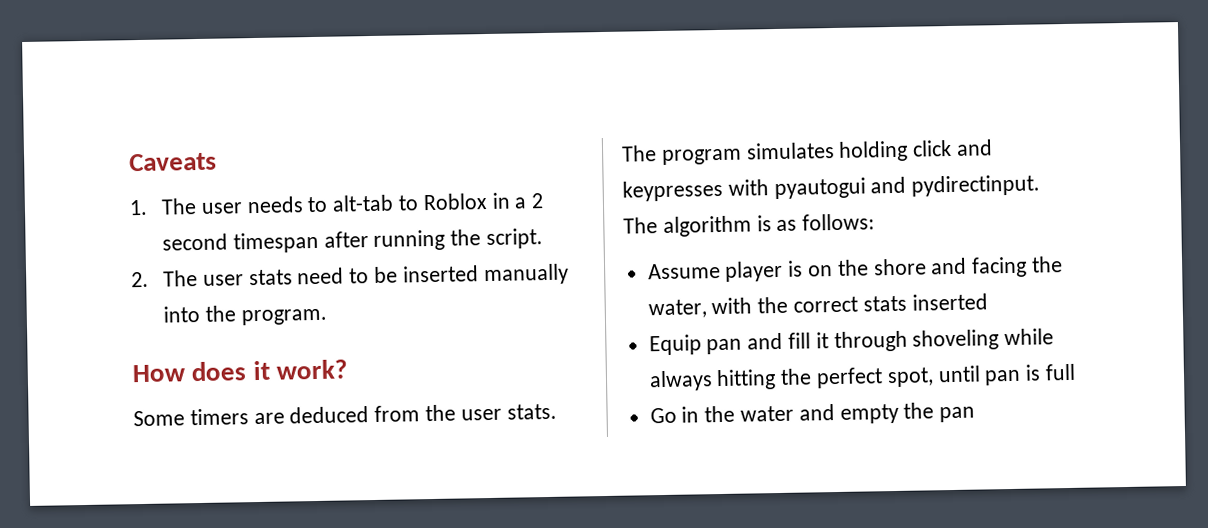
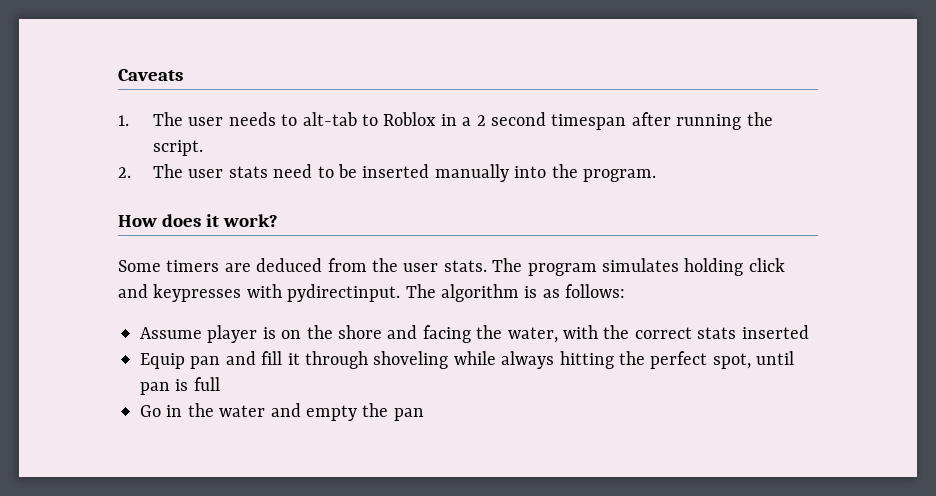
[773,176,907,200] pyautogui and -> (282, 291) none

